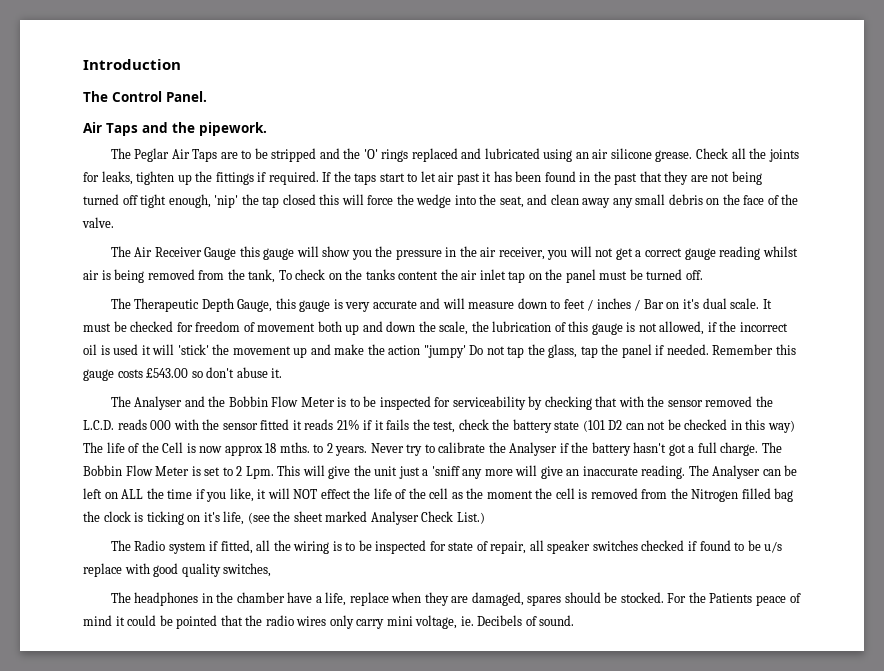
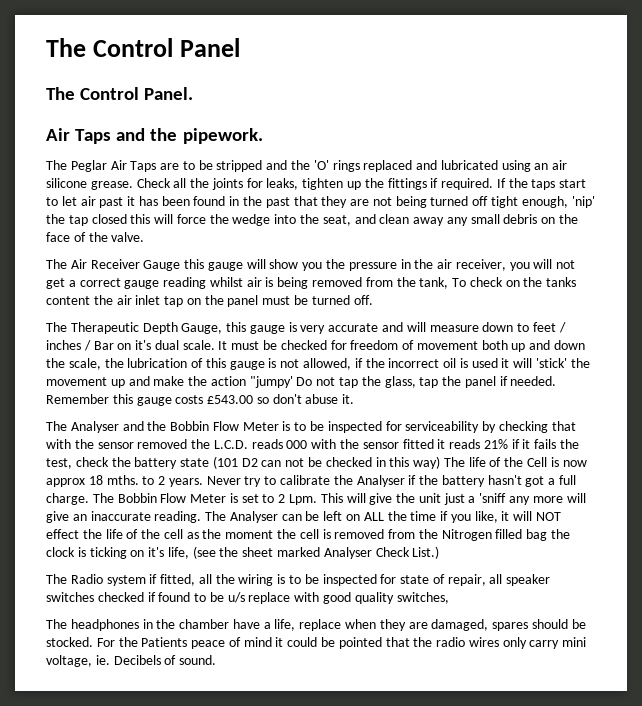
[83,59,181,70] Introduction -> [46,38,240,57] The Control Panel

